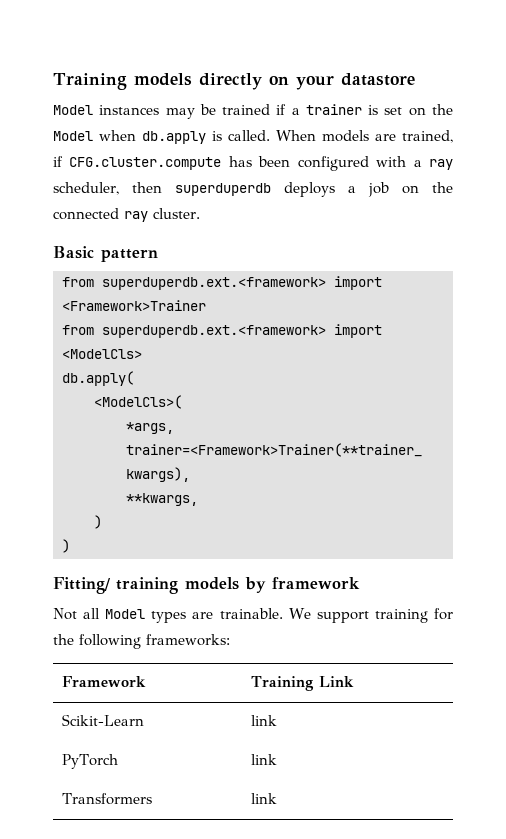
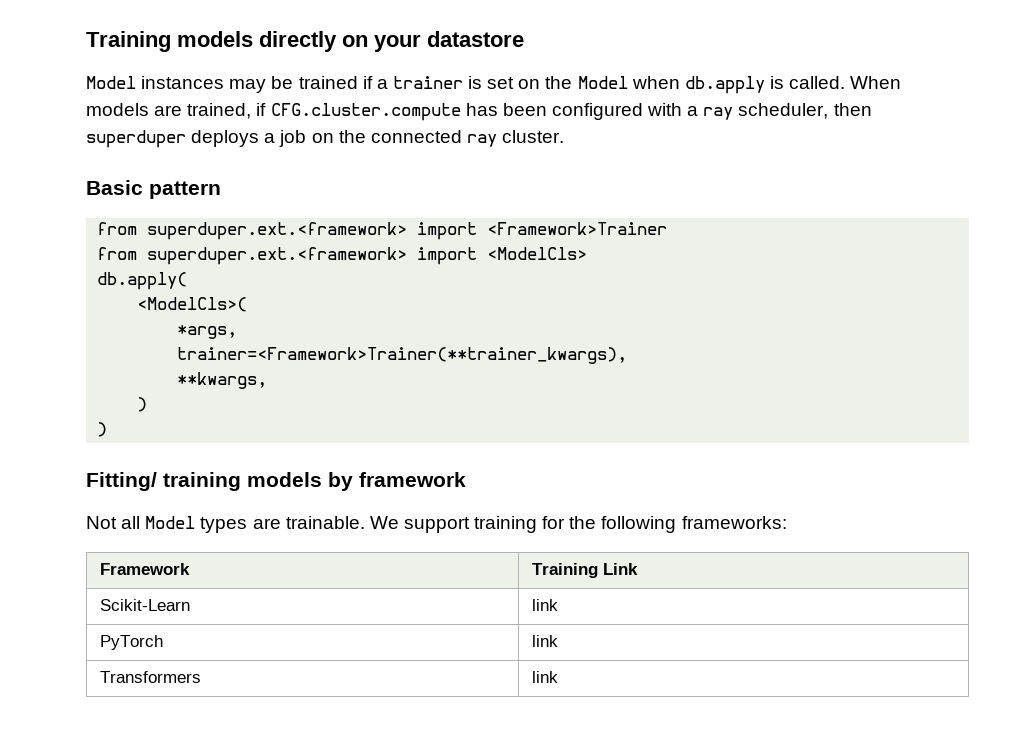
[175,183,271,196] superduperdb -> [86,130,186,148] superduper
[102,277,326,290] superduperdb.ext.<framework> -> [147,222,408,240] superduper.ext.<framework>
[102,325,326,338] superduperdb.ext.<framework> -> [147,247,408,265] superduper.ext.<framework>

